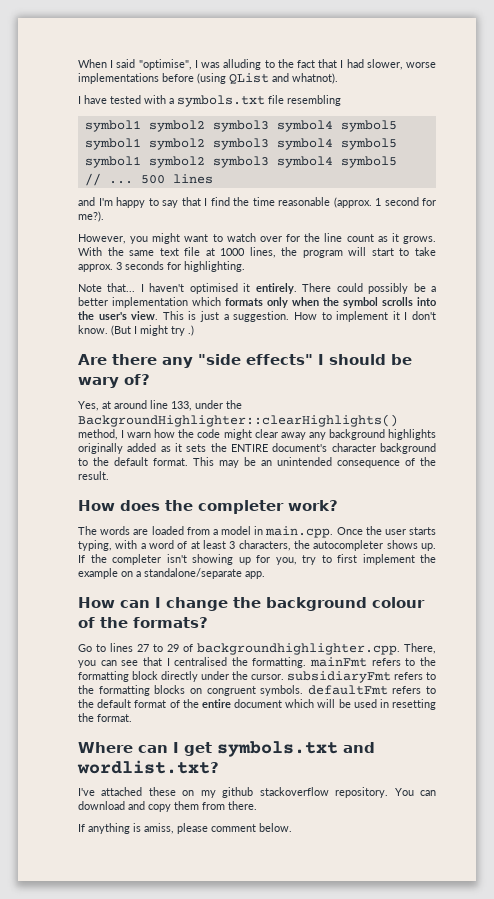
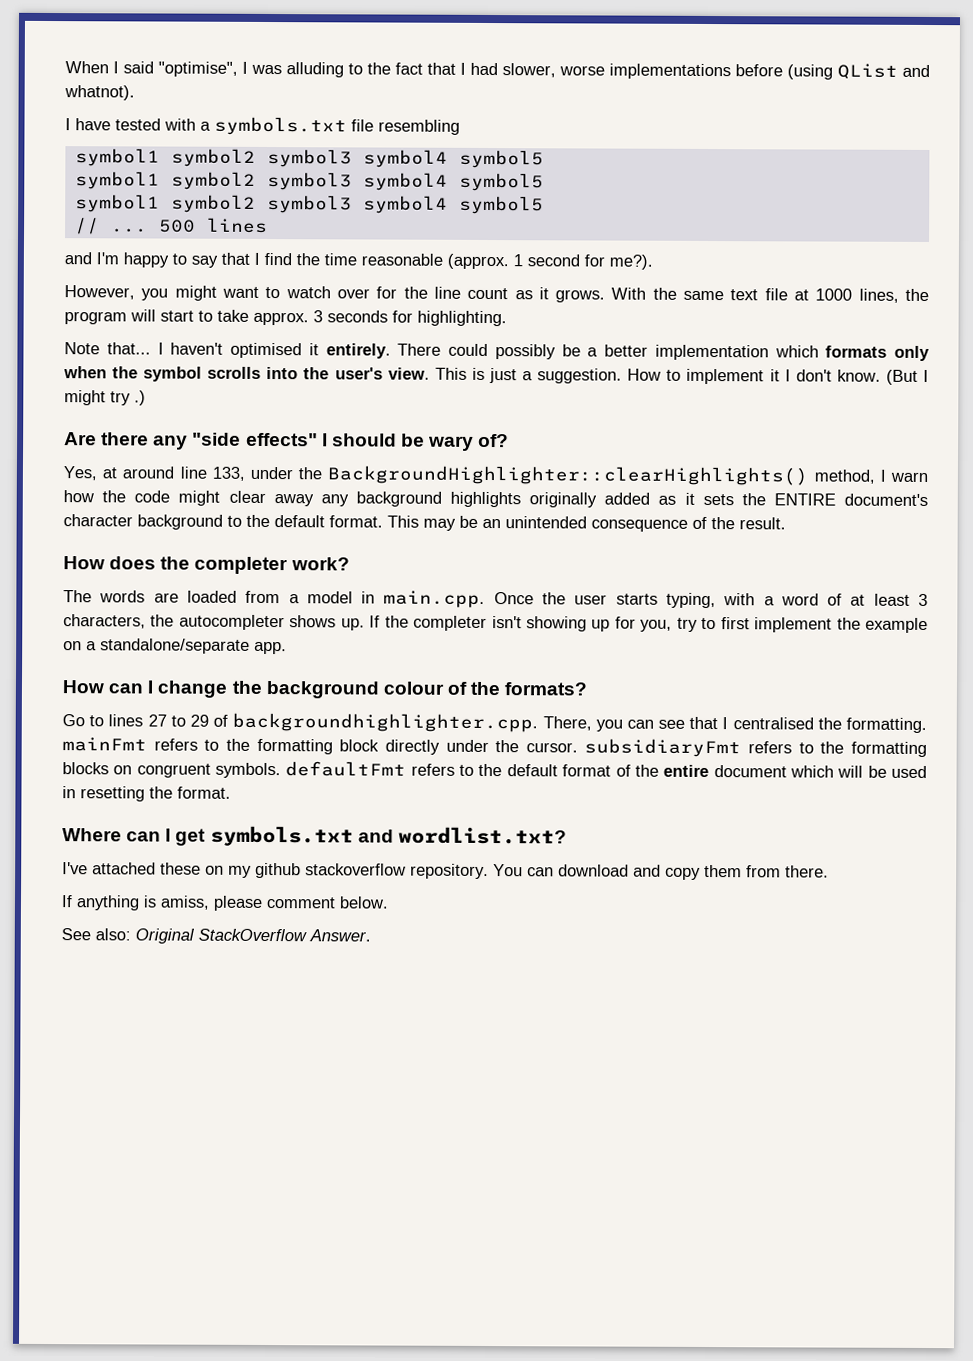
(292, 827) none -> [61,928,371,944] // See also: Original StackOverflow Answer.

